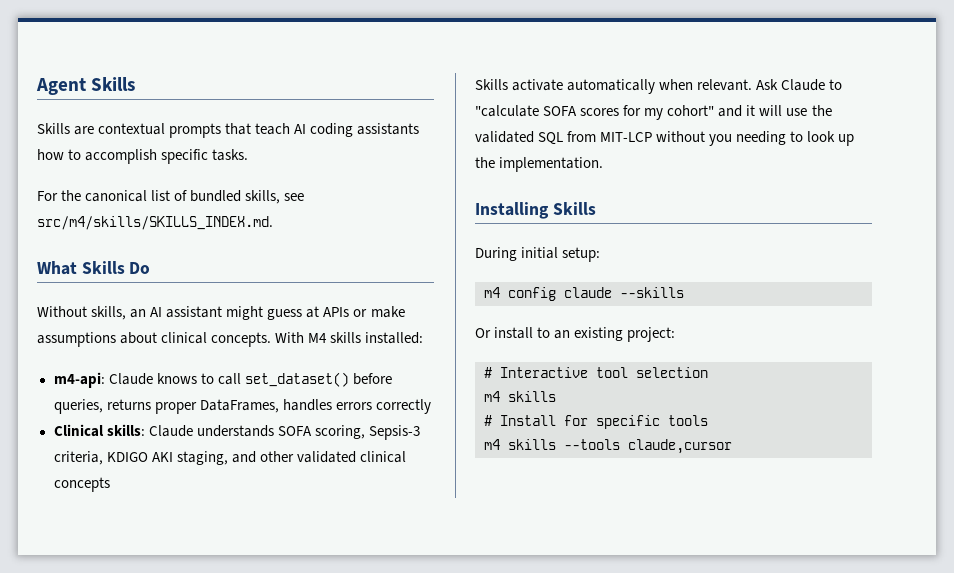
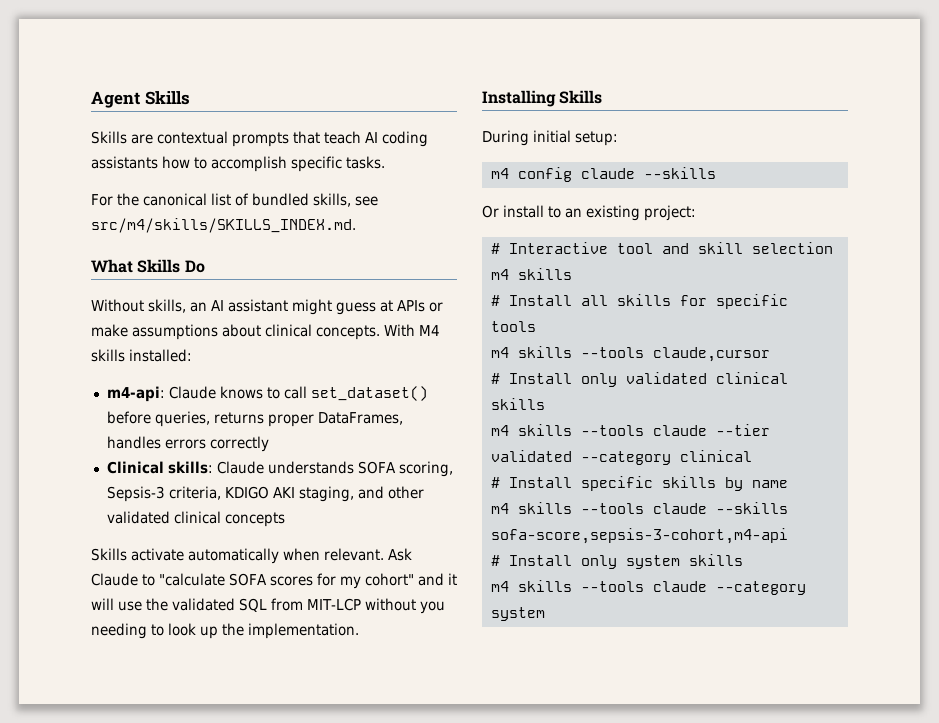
(628, 372) none -> [661,242,743,254] and skill
(556, 420) none -> [580,294,671,306] all skills
(732, 446) none -> [490,372,788,387] [490,398,545,410] [490,424,770,436] [490,450,752,465] [490,476,788,491] [490,502,788,514] [490,528,788,544] [490,554,743,569] [490,580,806,595] [490,607,545,621] // # Install only validated clinical skills // m4 skills --tools claude --tier validated --category clinical // # Install specific skills by name // m4 skills --tools claude --skills sofa-score,sepsis-3-cohort,m4-api // # Install only system skills // m4 skills --tools claude --category system

